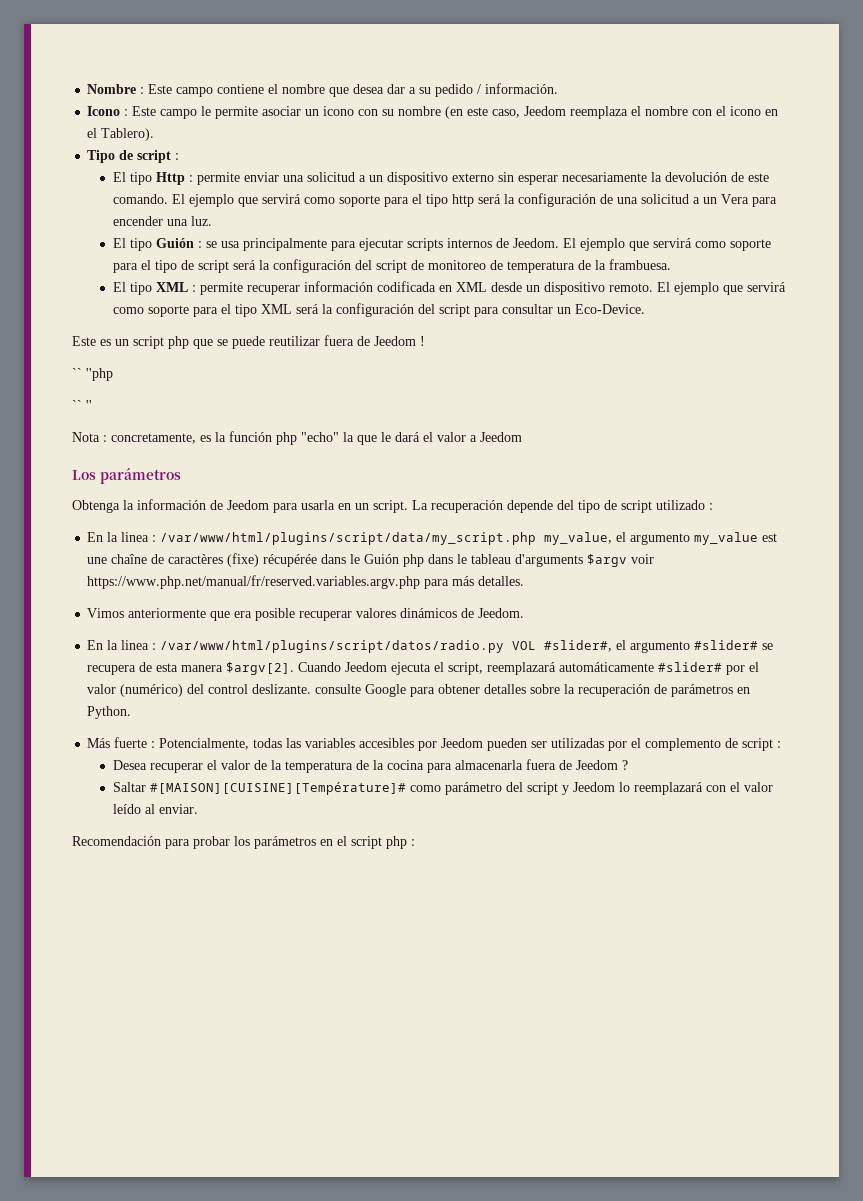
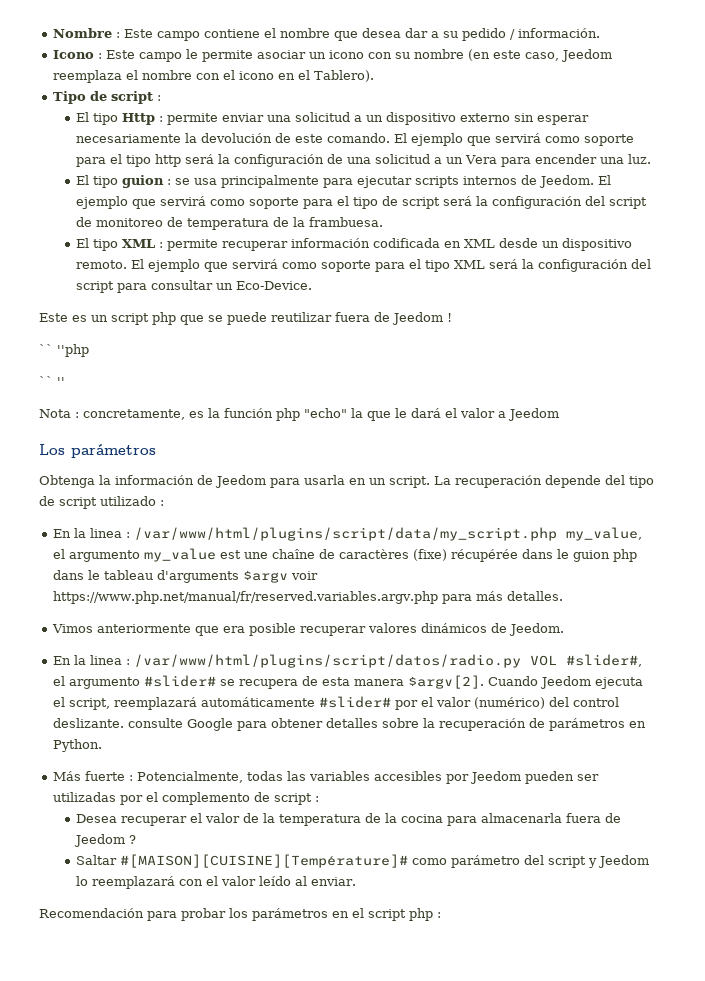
[155,238,194,248] Guión -> [121,175,164,188] guion
[364,554,400,564] Guión -> [572,550,610,562] guion

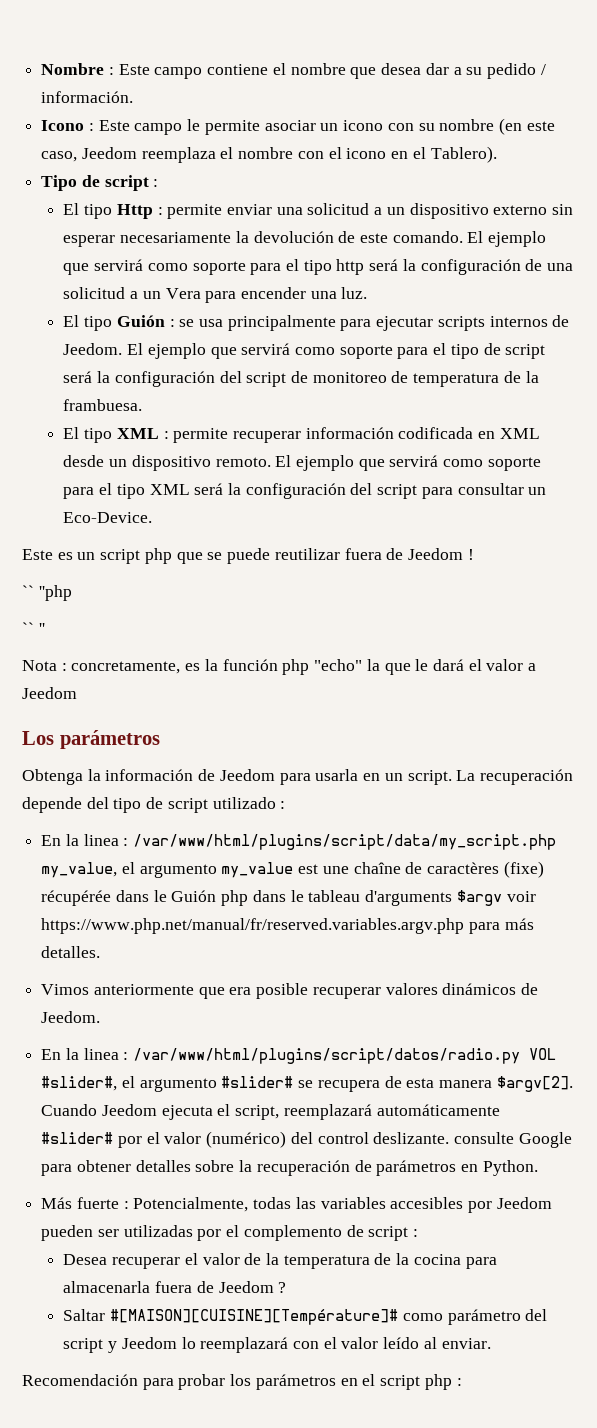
[121,175,164,188] guion -> [116,315,165,327] Guión
[572,550,610,562] guion -> [171,890,217,902] Guión

